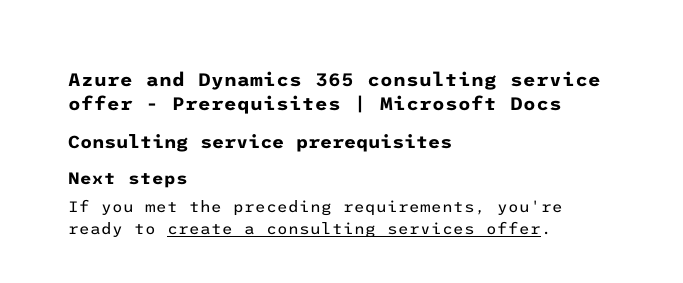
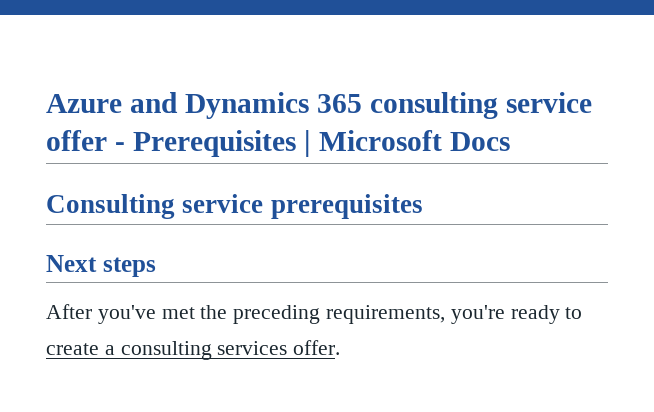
[68,199,134,215] If you -> [46,304,156,324] After you've

